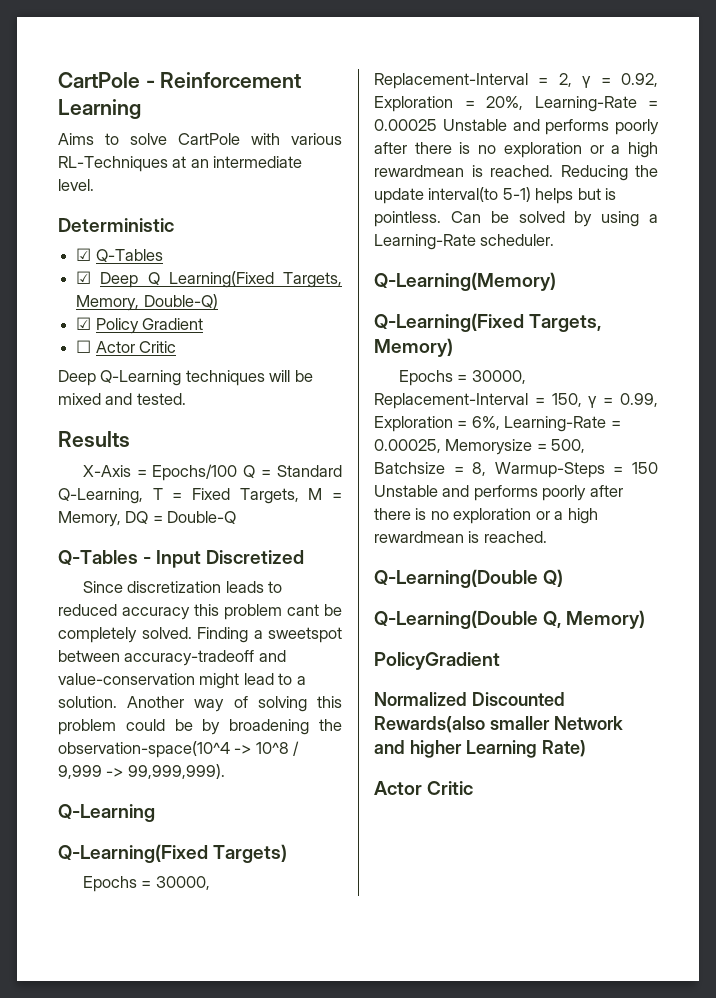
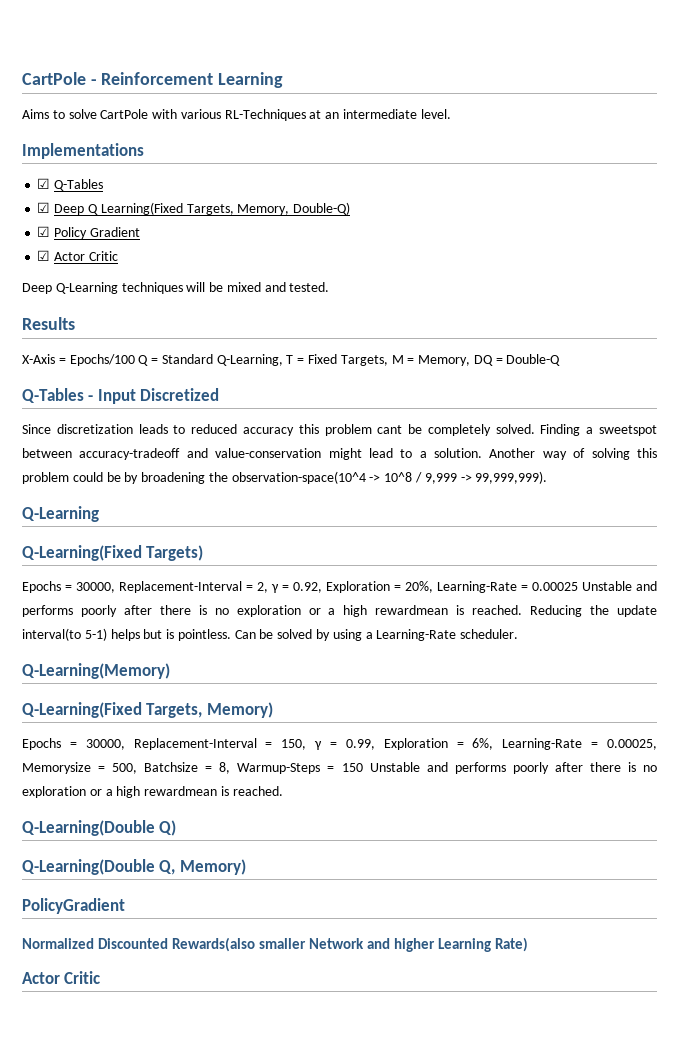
[58,218,174,232] Deterministic -> [22,143,144,159] Implementations
[76,340,92,353] ☐ -> [37,250,51,261] ☑

